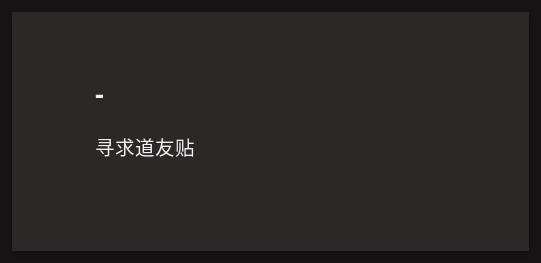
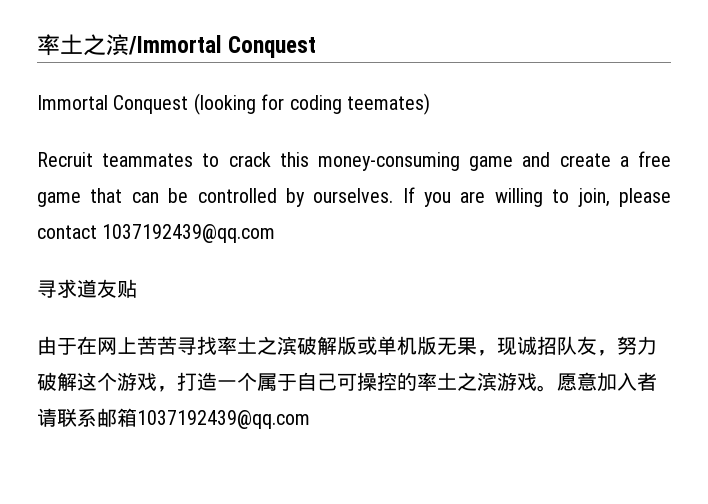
[95,94,104,104] [95,138,195,157] - // 寻求道友贴 -> [37,34,317,58] [37,93,430,115] [37,151,671,171] [37,187,671,207] [37,224,276,243] [37,279,137,298] [37,336,657,356] [37,372,657,392] [37,408,310,429] 率土之滨/Immortal Conquest // Immortal Conquest (looking for coding teemates) // Recruit teammates to crack this money-consuming game and create a free game that can be controlled by ourselves. If you are willing to join, please contact 1037192439@qq.com // 寻求道友贴 // 由于在网上苦苦寻找率土之滨破解版或单机版无果，现诚招队友，努力破解这个游戏，打造一个属于自己可操控的率土之滨游戏。愿意加入者请联系邮箱1037192439@qq.com

